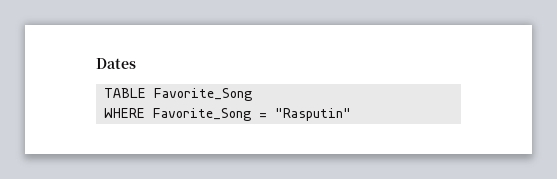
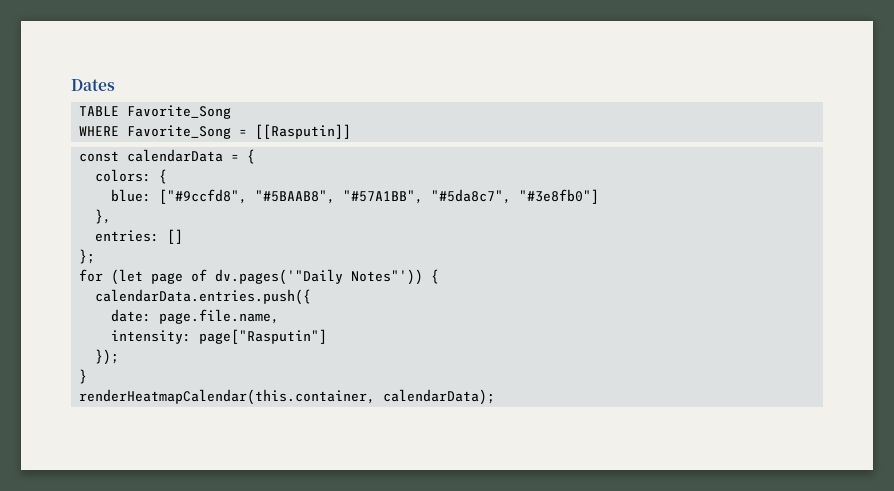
[275,108,352,121] "Rasputin" -> [255,124,352,139] [79,149,256,164] [95,169,168,184] [111,189,600,204] [95,209,112,224] [95,229,184,244] [79,249,96,264] [79,269,440,285] [95,289,312,305] [111,309,280,324] [111,329,328,344] [95,349,120,365] [79,369,88,384] [79,389,496,405] [[Rasputin]] // const calendarData = { // colors: { // blue: ["#9ccfd8", "#5BAAB8", "#57A1BB", "#5da8c7", "#3e8fb0"] // }, // entries: [] // }; // for (let page of dv.pages('"Daily Notes"')) { // calendarData.entries.push({ // date: page.file.name, // intensity: page["Rasputin"] // }); // } // renderHeatmapCalendar(this.container, calendarData);

